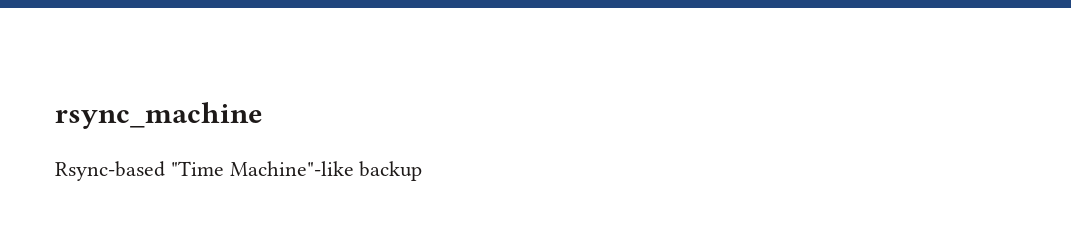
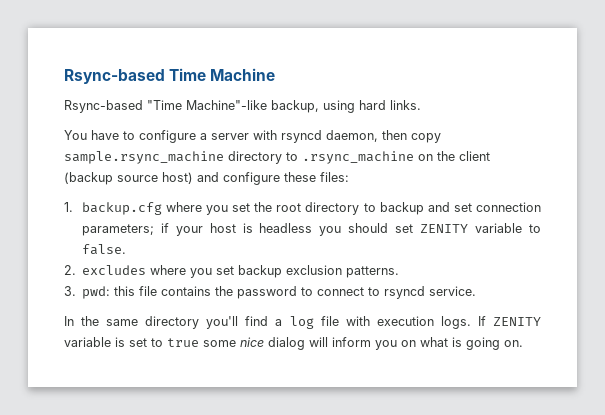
[55,102,263,129] rsync_machine -> [64,68,276,84] Rsync-based Time Machine
[359,161,423,181] backup -> [271,100,421,113] [64,130,441,143] [64,151,490,164] [64,172,349,185] [64,202,541,215] [81,223,541,236] [81,244,126,255] [64,265,400,278] [64,286,477,299] [64,316,541,329] [64,337,523,350] backup, using hard links. // You have to configure a server with rsyncd daemon, then copy sample.rsync_machine directory to .rsync_machine on the client (backup source host) and configure these files: // 1. backup.cfg where you set the root directory to backup and set connection parameters; if your host is headless you should set ZENITY variable to false. // 2. excludes where you set backup exclusion patterns. // 3. pwd: this file contains the password to connect to rsyncd service. // In the same directory you'll find a log file with execution logs. If ZENITY variable is set to true some nice dialog will inform you on what is going on.

